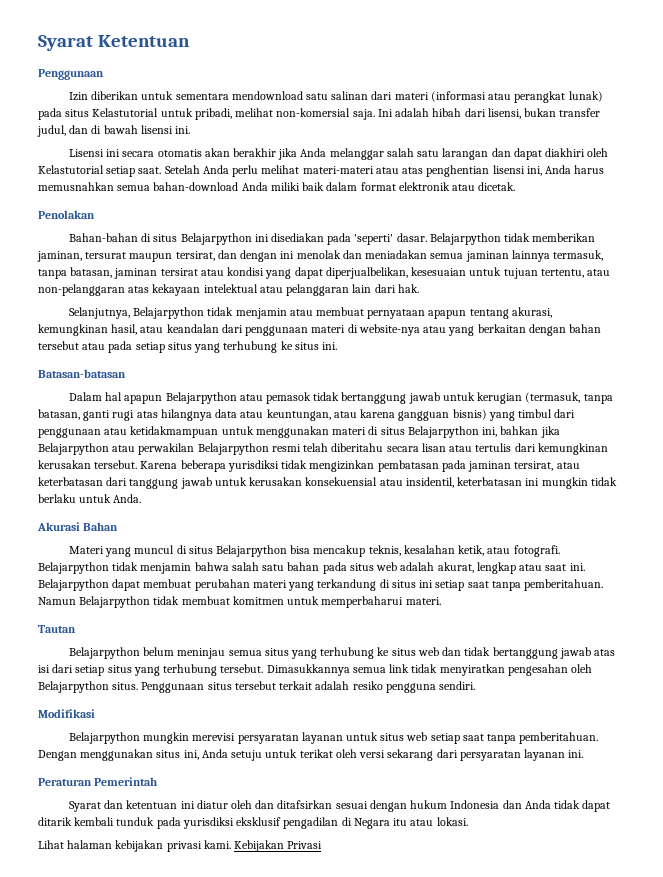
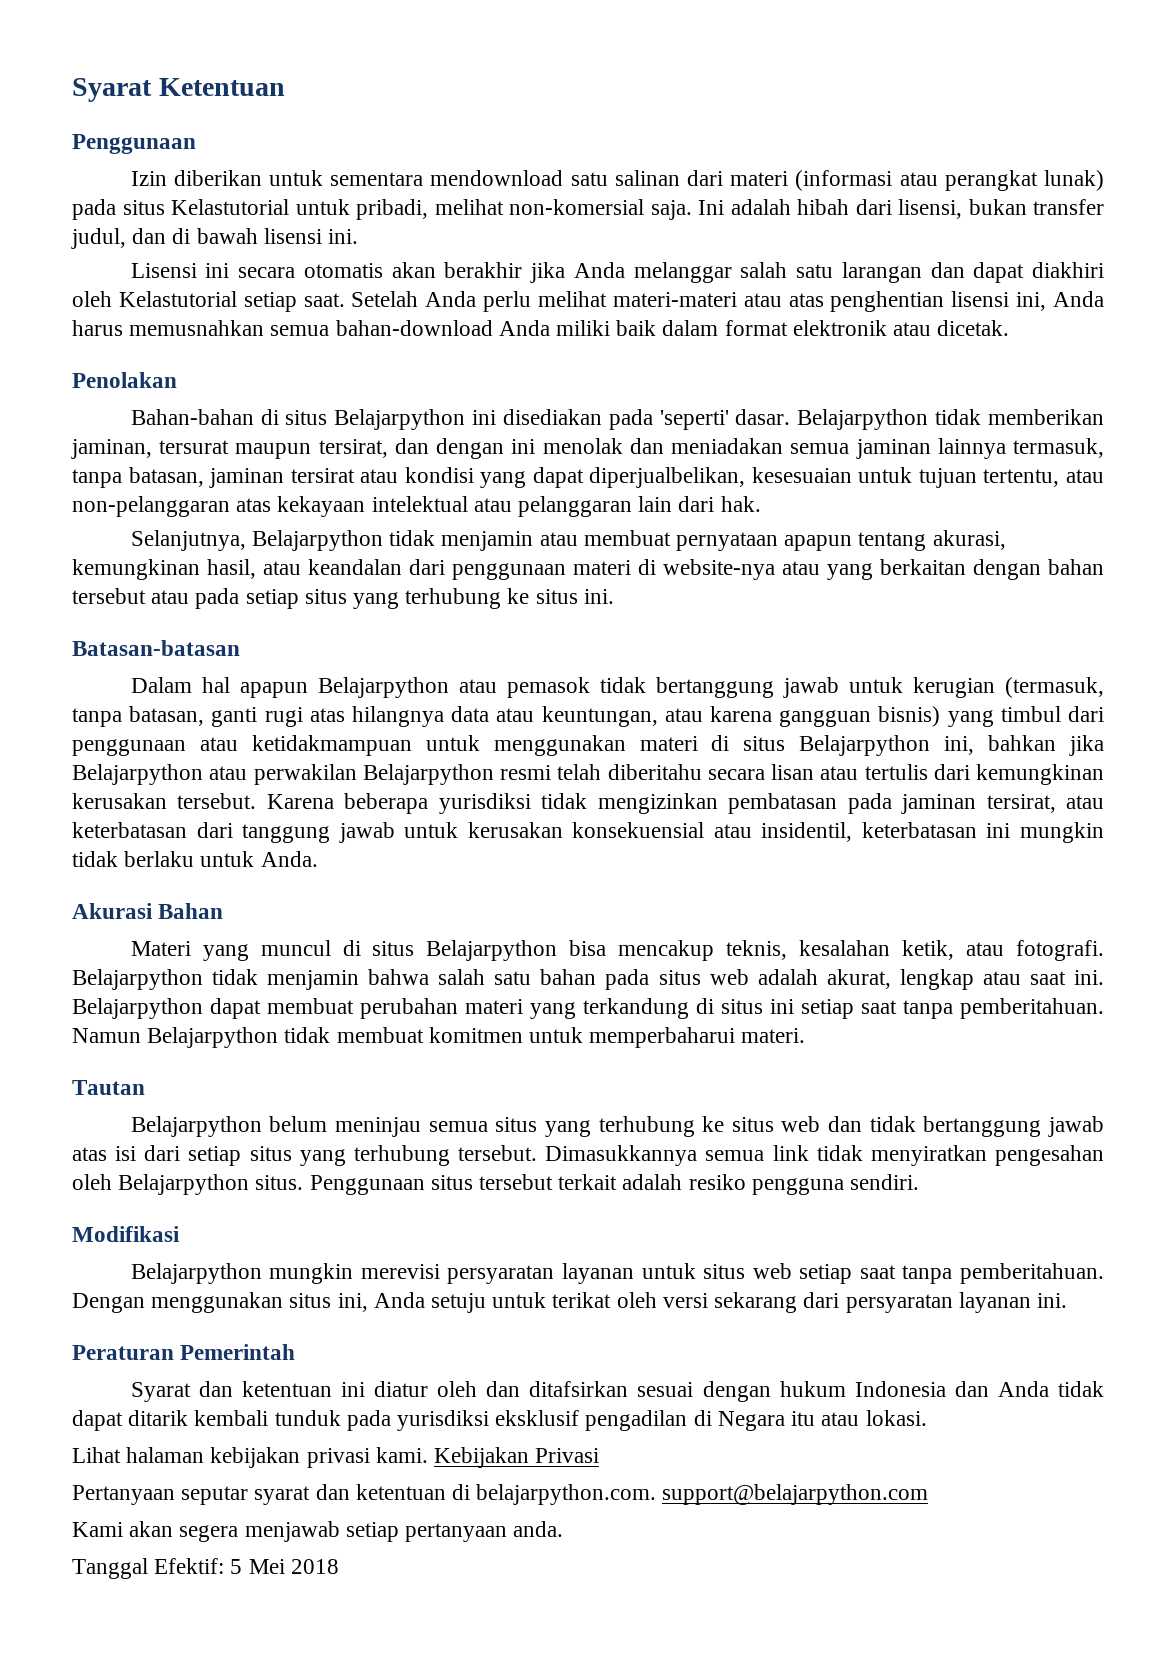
(323, 845) none -> [72,1484,929,1505] [72,1521,564,1542] [72,1558,339,1579] // Pertanyaan seputar syarat dan ketentuan di belajarpython.com. support@belajarpython.com // Kami akan segera menjawab setiap pertanyaan anda. // Tanggal Efektif: 5 Mei 2018

